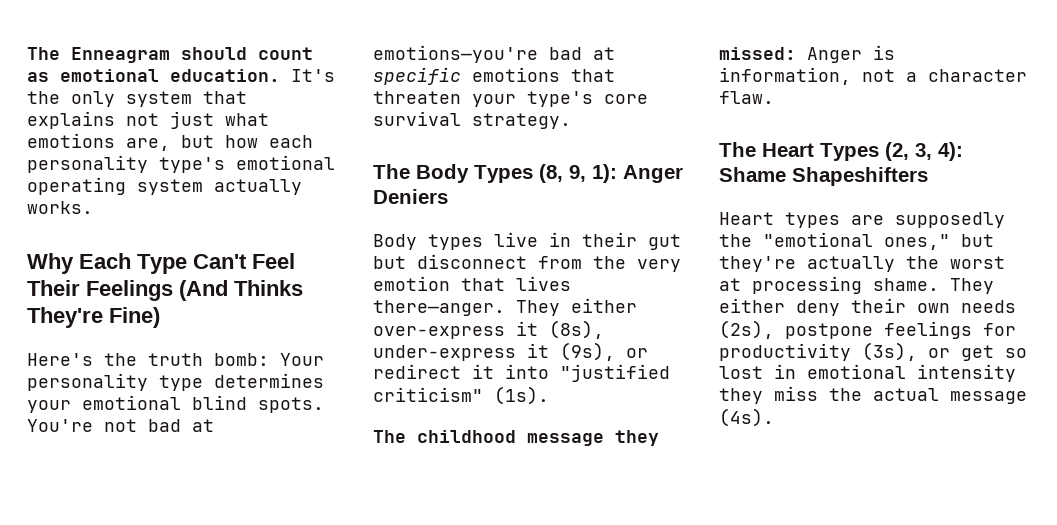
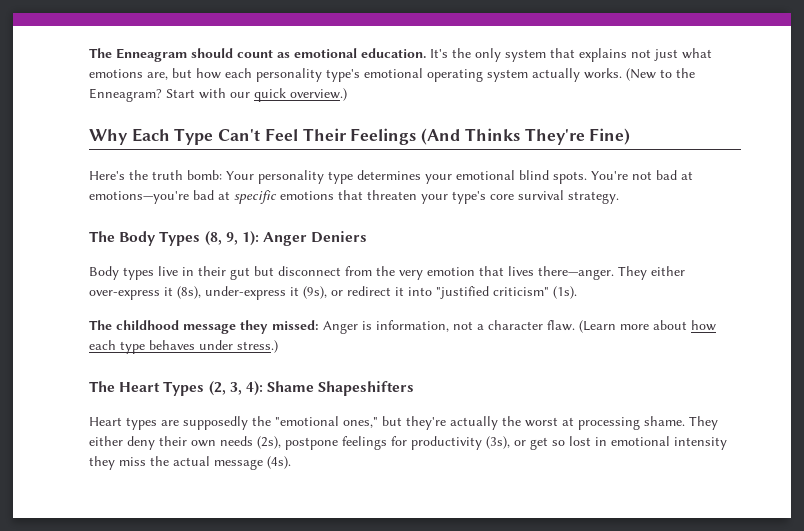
(93, 207) none -> [626,68,695,81] [89,88,347,102] (New to the Enneagram? Start with our quick overview.)
(774, 97) none -> [579,320,716,333] [89,340,278,354] (Learn more about how each type behaves under stress.)

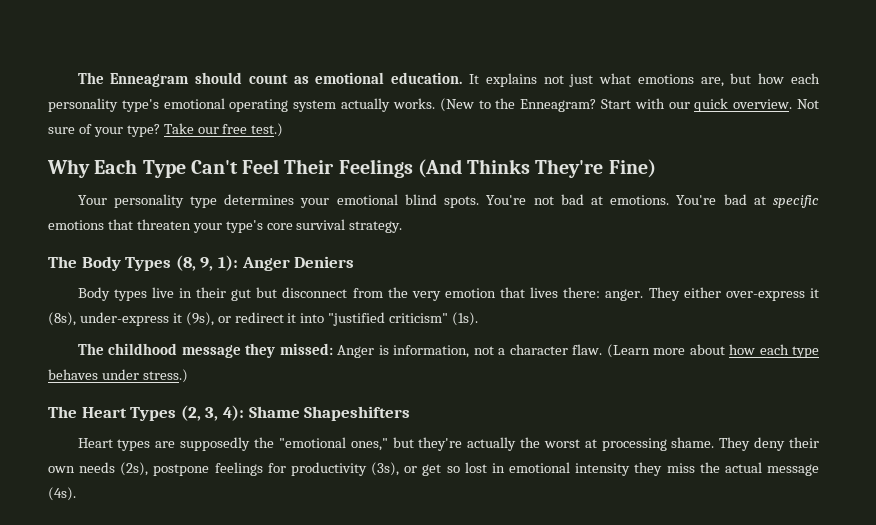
[430,48,575,62] It's the only system that -> [469,74,480,84] It
[290,88,347,101] overview.) -> [733,99,819,109] [48,123,284,137] overview. Not sure of your type? Take our free test.)
[89,170,222,180] Here's the truth bomb: -> (656, 168) none
[89,191,189,204] emotions—you're -> [610,195,717,205] emotions. You're
[538,266,614,280] there—anger. -> [563,287,644,301] there: anger.
[89,436,123,446] either -> (751, 444) none

